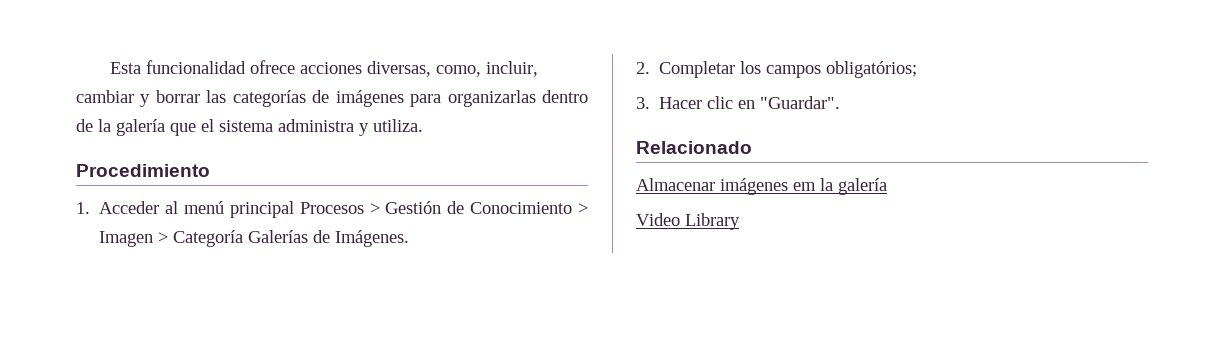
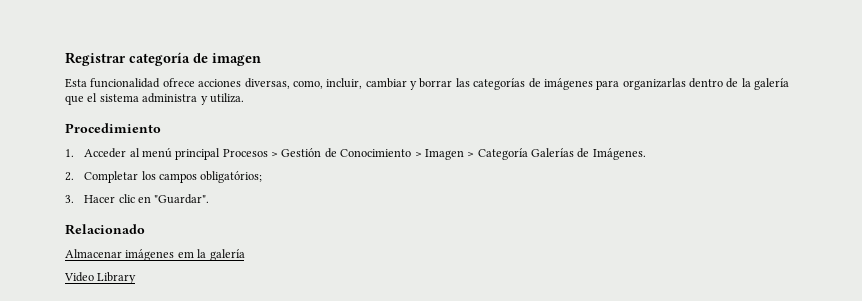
(109, 68) none -> [65,52,261,66] Registrar categoría de imagen //

